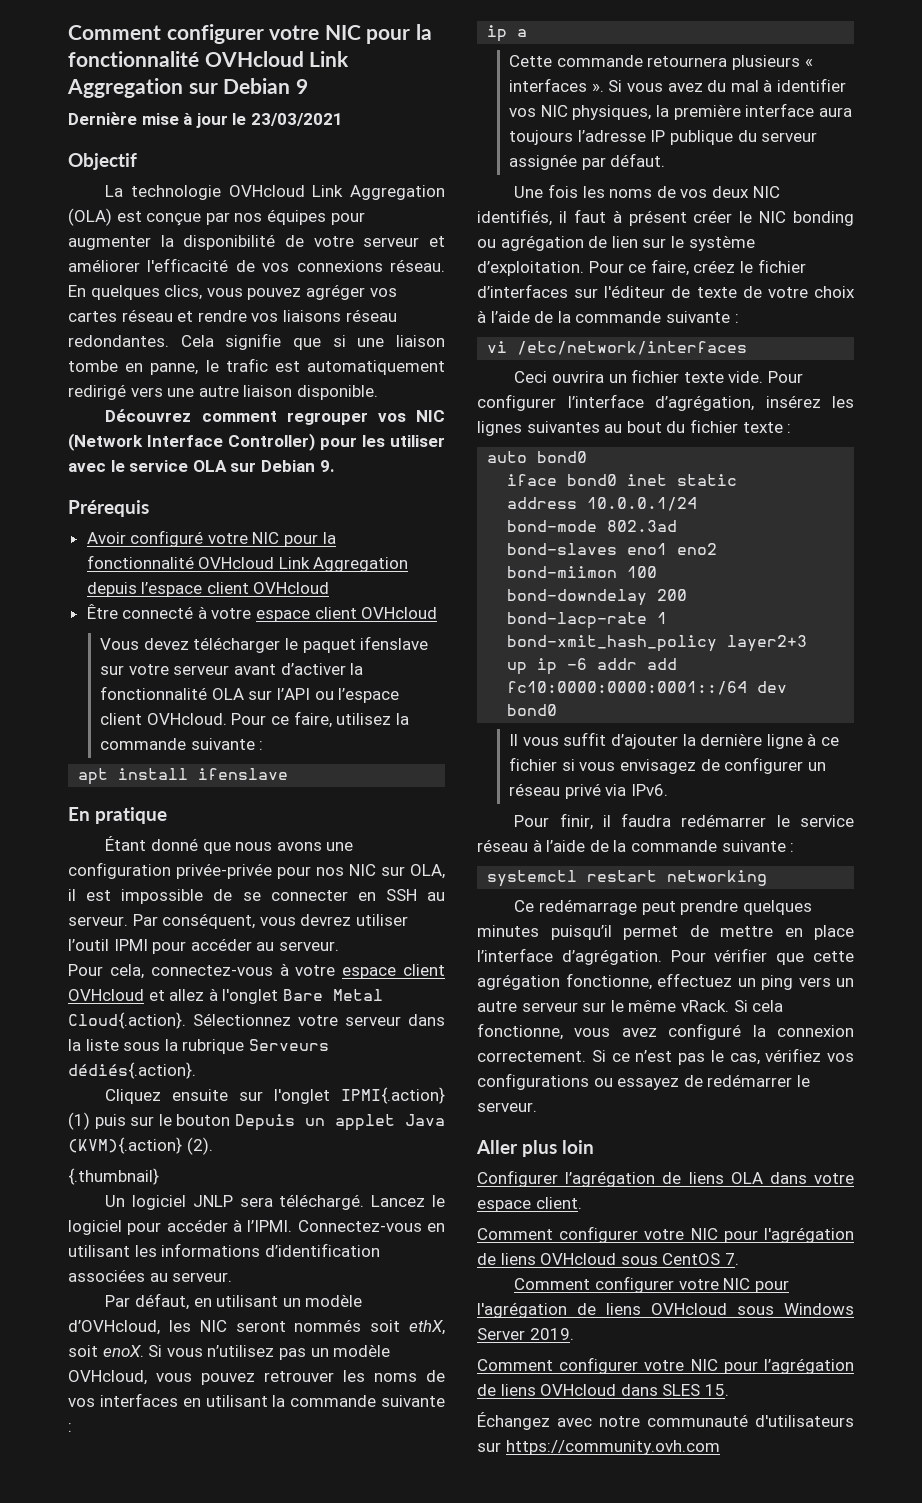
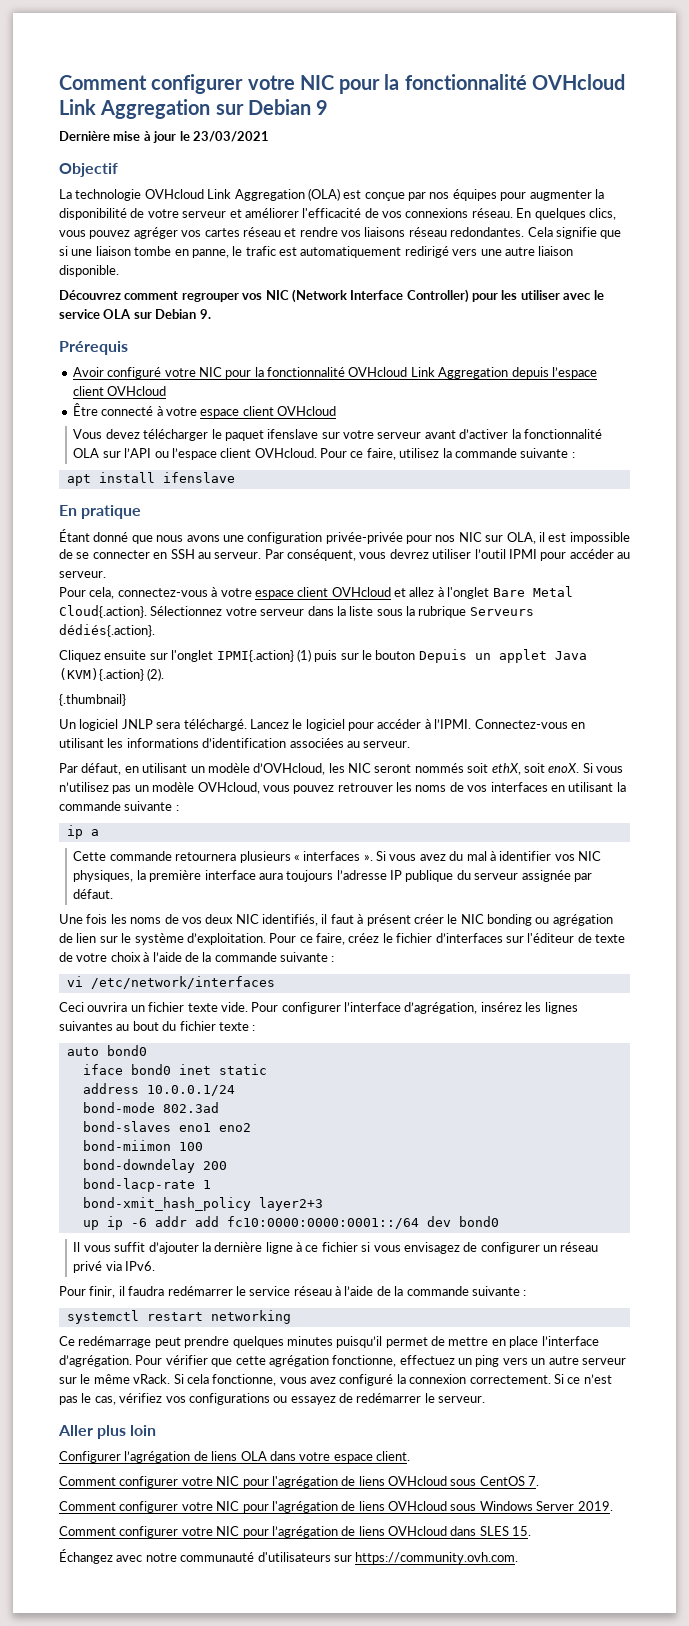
[505,1440,720,1455] https://community.ovh.com -> [355,1552,519,1564] https://community.ovh.com.

